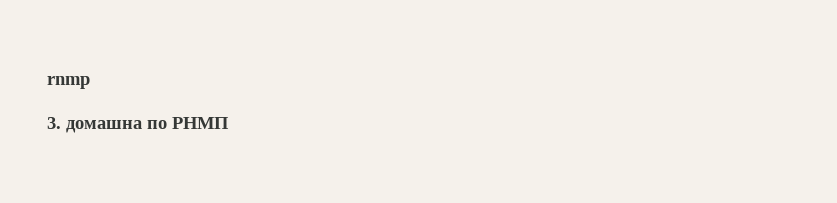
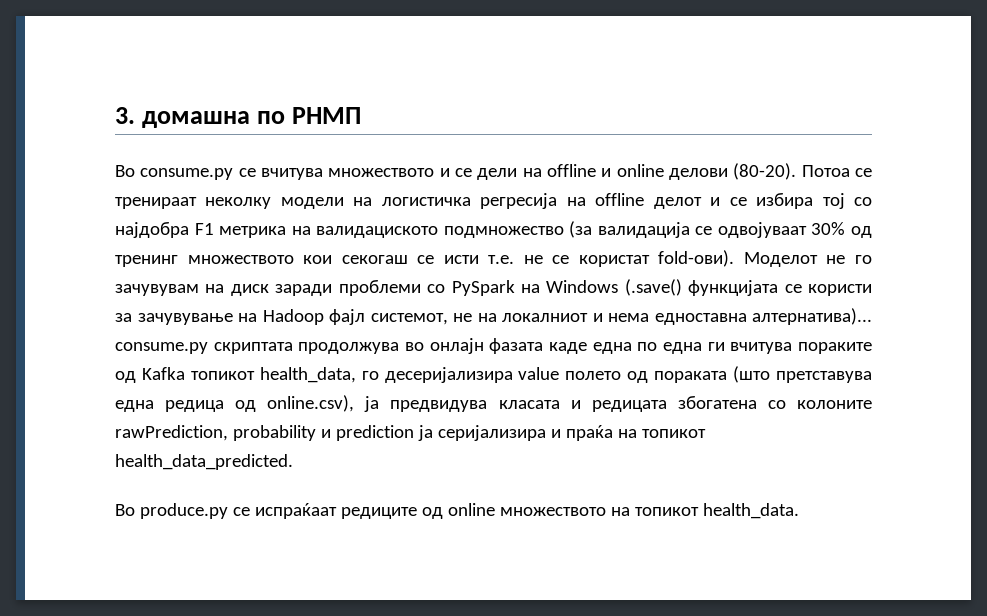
[47,76,90,89] rnmp // -> (115, 115) none
(229, 123) none -> [115,163,872,180] [115,193,872,209] [115,221,872,238] [115,250,873,267] [115,279,872,296] [115,308,872,325] [115,338,872,354] [115,366,872,383] [115,395,872,412] [115,425,706,441] [115,454,293,470] [115,503,799,519] // Во consume.py се вчитува множеството и се дели на offline и online делови (80-20). Потоа се тренираат неколку модели на логистичка регресија на offline делот и се избира тој со најдобра F1 метрика на валидациското подмножество (за валидација се одвојуваат 30% од тренинг множеството кои секогаш се исти т.е. не се користат fold-ови). Моделот не го зачувувам на диск заради проблеми со PySpark на Windows (.save() функцијата се користи за зачувување на Hadoop фајл системот, не на локалниот и нема едноставна алтернатива)... consume.py скриптата продолжува во онлајн фазата каде една по една ги вчитува пораките од Kafka топикот health_data, го десеријализира value полето од пораката (што претставува една редица од online.csv), ја предвидува класата и редицата збогатена со колоните rawPrediction, probability и prediction ја серијализира и праќа на топикот health_data_predicted. // Во produce.py се испраќаат редиците од online множеството на топикот health_data.

